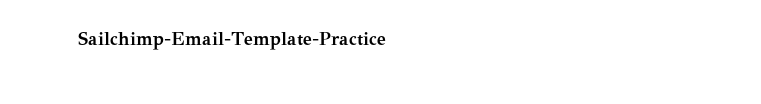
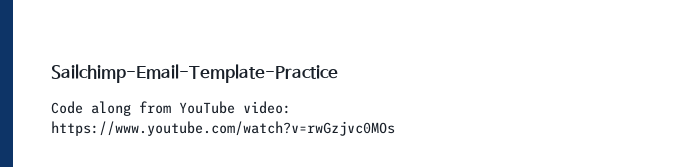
(386, 40) none -> [51,101,291,116] [51,121,395,136] // Code along from YouTube video: https://www.youtube.com/watch?v=rwGzjvc0MOs

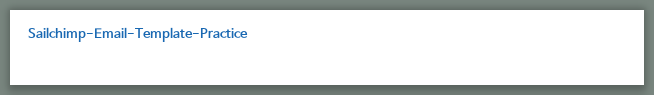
[51,101,291,116] [51,121,395,136] // Code along from YouTube video: https://www.youtube.com/watch?v=rwGzjvc0MOs -> (248, 34) none

